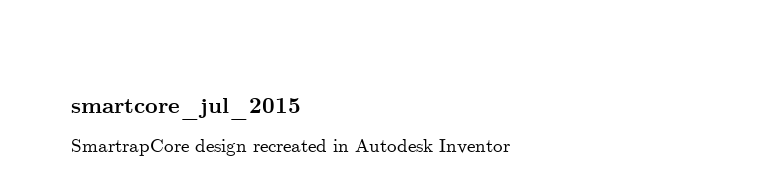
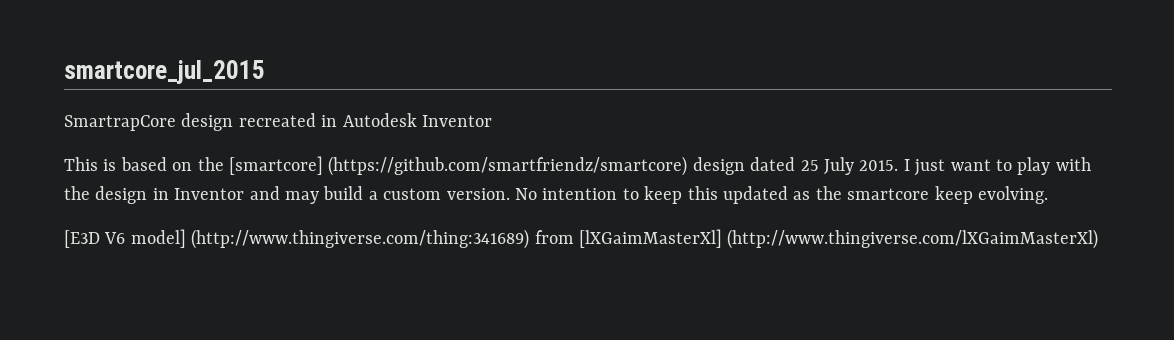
(510, 146) none -> [64,156,1091,176] [64,186,1048,204] [64,229,1099,249] // This is based on the [smartcore] (https://github.com/smartfriendz/smartcore) design dated 25 July 2015. I just want to play with the design in Inventor and may build a custom version. No intention to keep this updated as the smartcore keep evolving. // [E3D V6 model] (http://www.thingiverse.com/thing:341689) from [lXGaimMasterXl] (http://www.thingiverse.com/lXGaimMasterXl)

